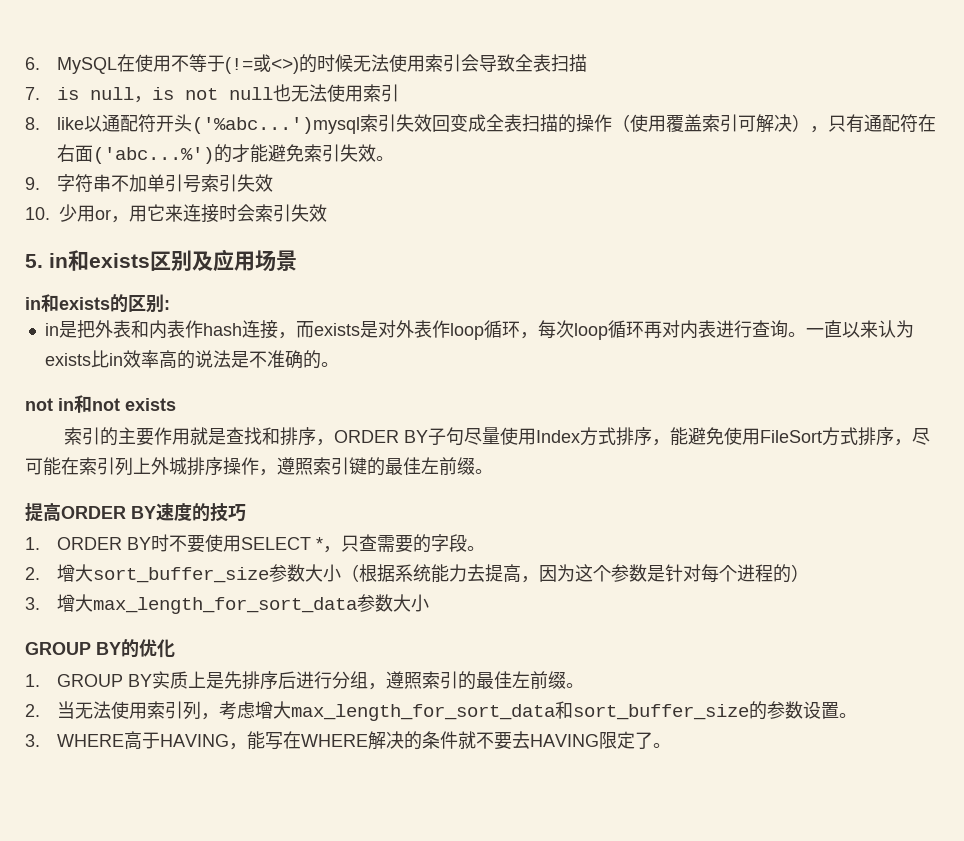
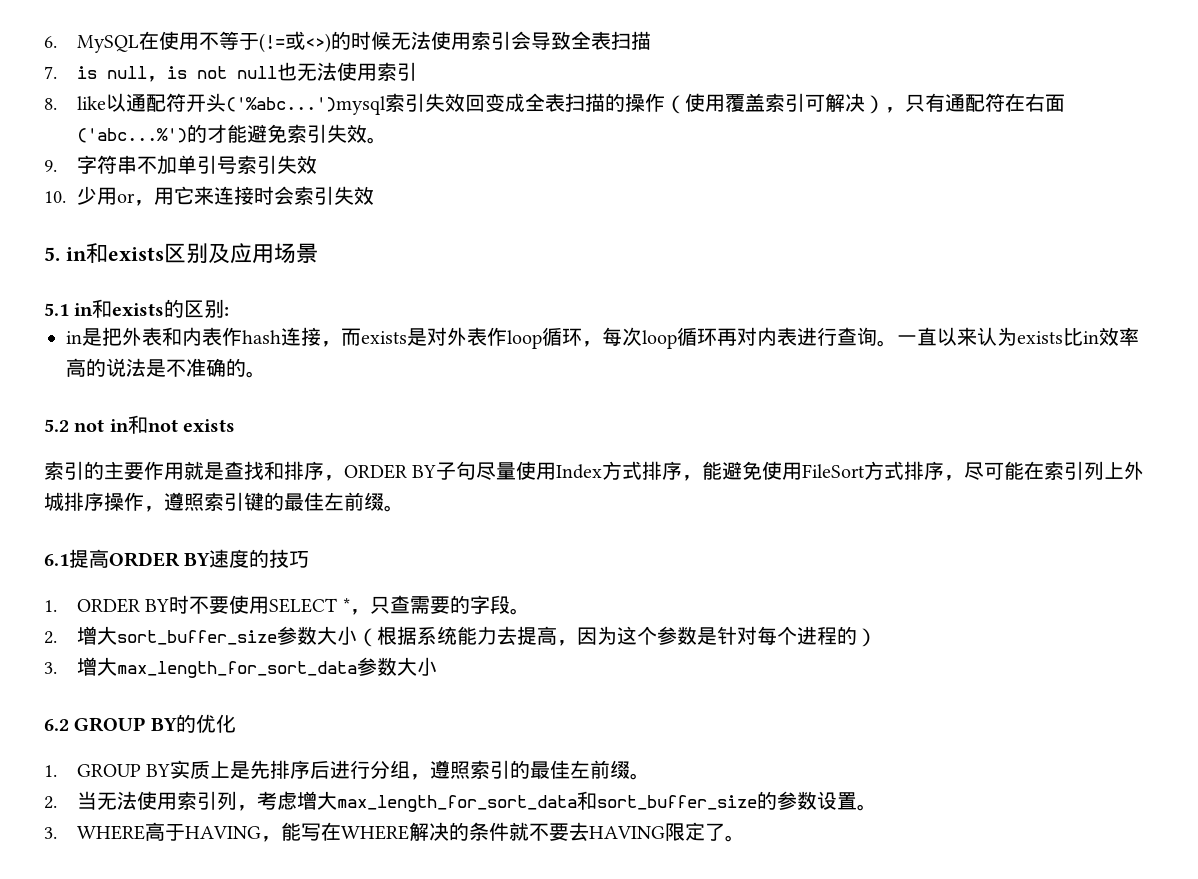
(297, 260) none -> [44,303,69,316] 5.1
(339, 364) none -> [44,419,69,432] 5.2
(493, 471) none -> [44,554,69,566] 6.1
(430, 603) none -> [44,719,69,731] 6.2

